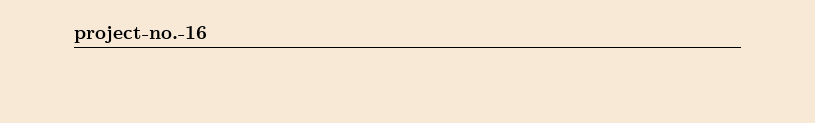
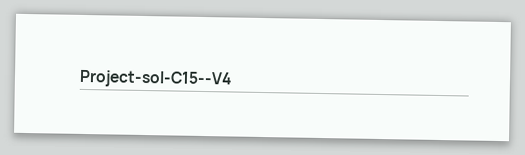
[74,26,207,43] project-no.-16 -> [79,69,232,89] Project-sol-C15--V4

